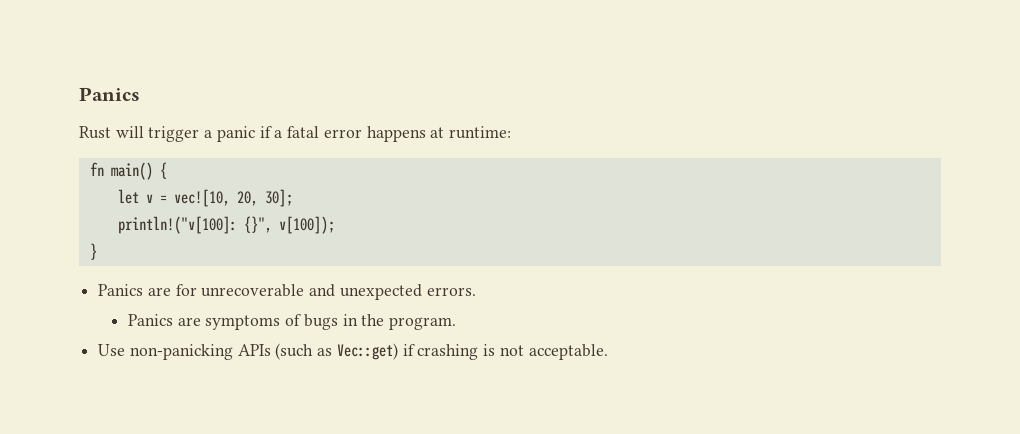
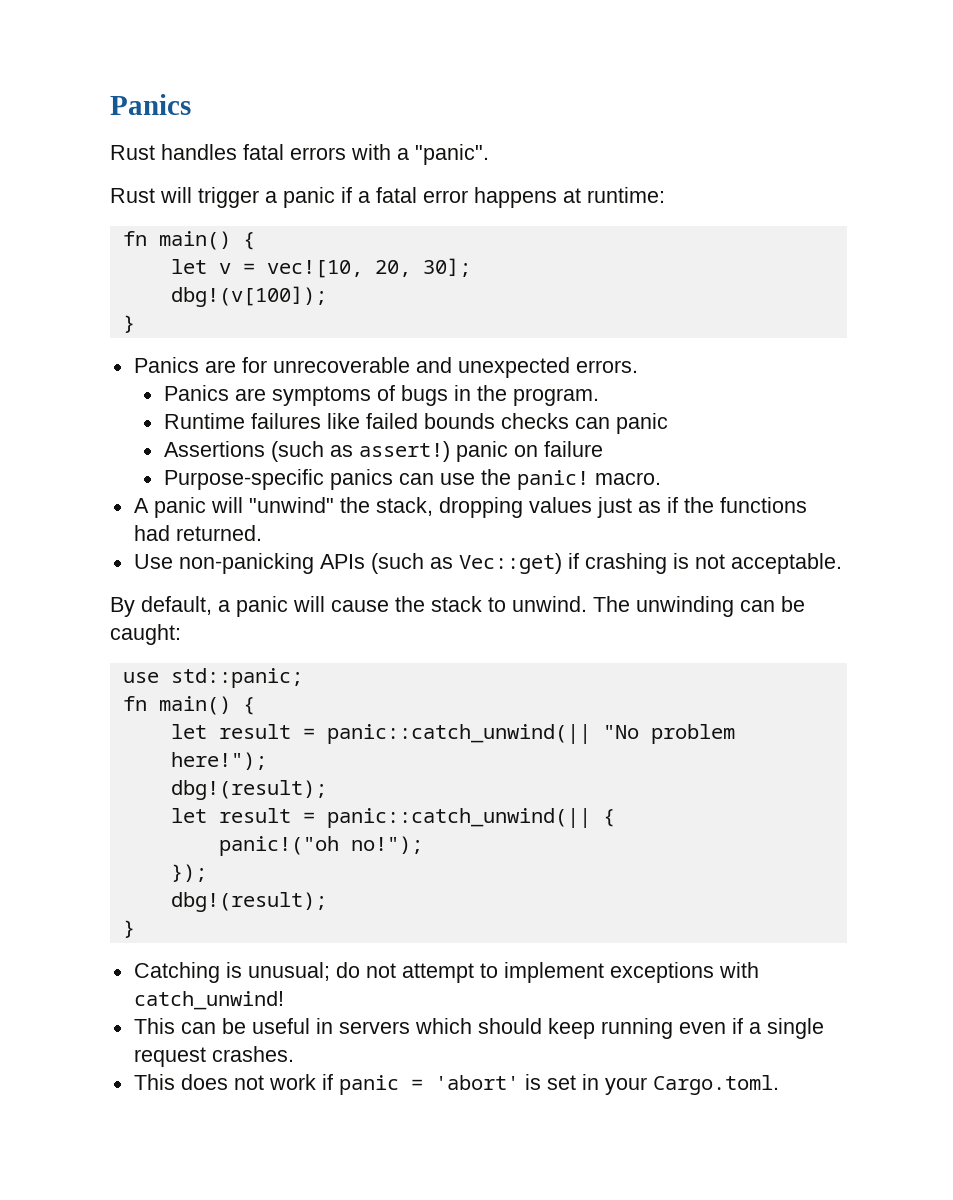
[79,87,140,101] Panics -> [110,94,191,115] [110,144,489,165] Panics // Rust handles fatal errors with a "panic".
[117,216,335,234] println!("v[100]: {}", v[100]); -> [170,286,327,307] dbg!(v[100]);
(456, 323) none -> [163,413,668,434] [163,441,603,462] [163,469,661,490] [133,497,807,518] [133,525,262,541] // Runtime failures like failed bounds checks can panic // Assertions (such as assert!) panic on failure // Purpose-specific panics can use the panic! macro. // A panic will "unwind" the stack, dropping values just as if the functions had returned.
(608, 352) none -> [110,596,805,617] [110,624,181,645] [122,668,303,688] [122,696,255,715] [170,724,735,744] [170,752,267,770] [170,780,327,800] [170,808,615,828] [218,836,423,856] [170,864,207,882] [170,892,327,912] [122,920,135,938] [133,962,759,983] [133,991,284,1010] [133,1018,824,1039] [133,1046,294,1067] [133,1074,779,1095] // By default, a panic will cause the stack to unwind. The unwinding can be caught: // use std::panic; // fn main() { // let result = panic::catch_unwind(|| "No problem here!"); // dbg!(result); // let result = panic::catch_unwind(|| { // panic!("oh no!"); // }); // dbg!(result); // } // Catching is unusual; do not attempt to implement exceptions with catch_unwind! // This can be useful in servers which should keep running even if a single request crashes. // This does not work if panic = 'abort' is set in your Cargo.toml.

